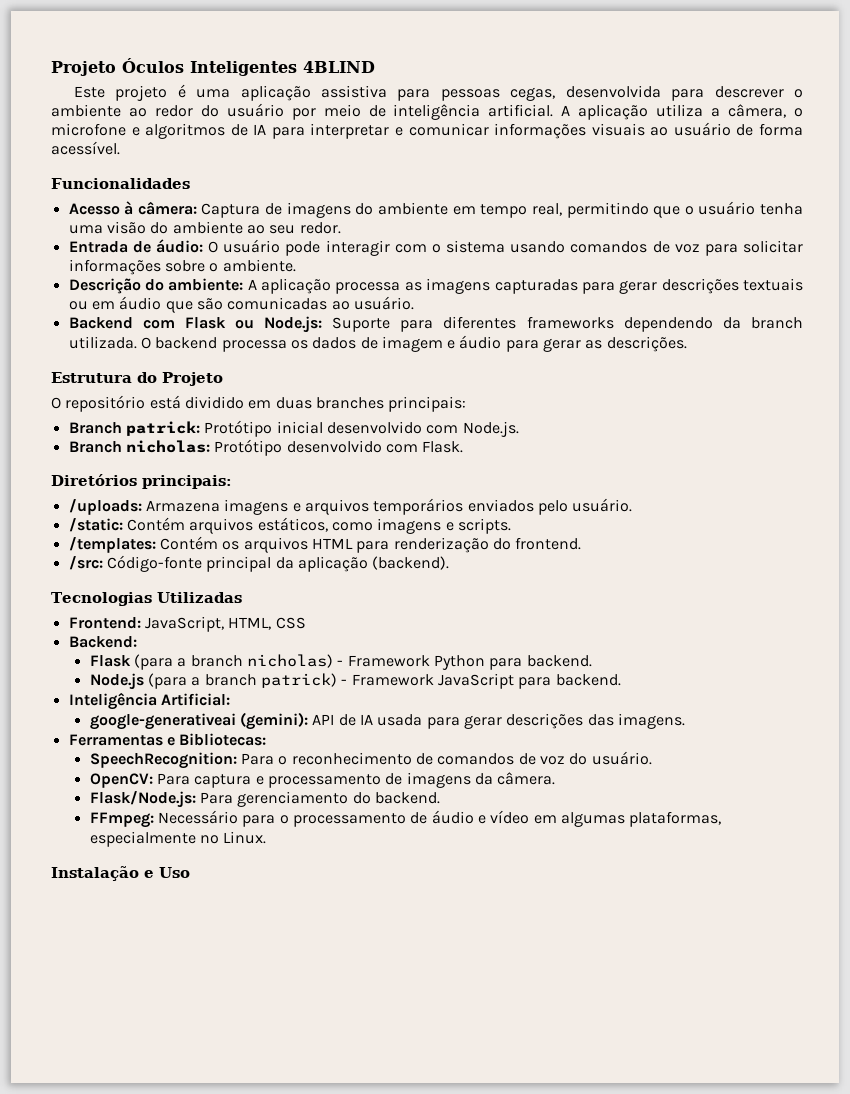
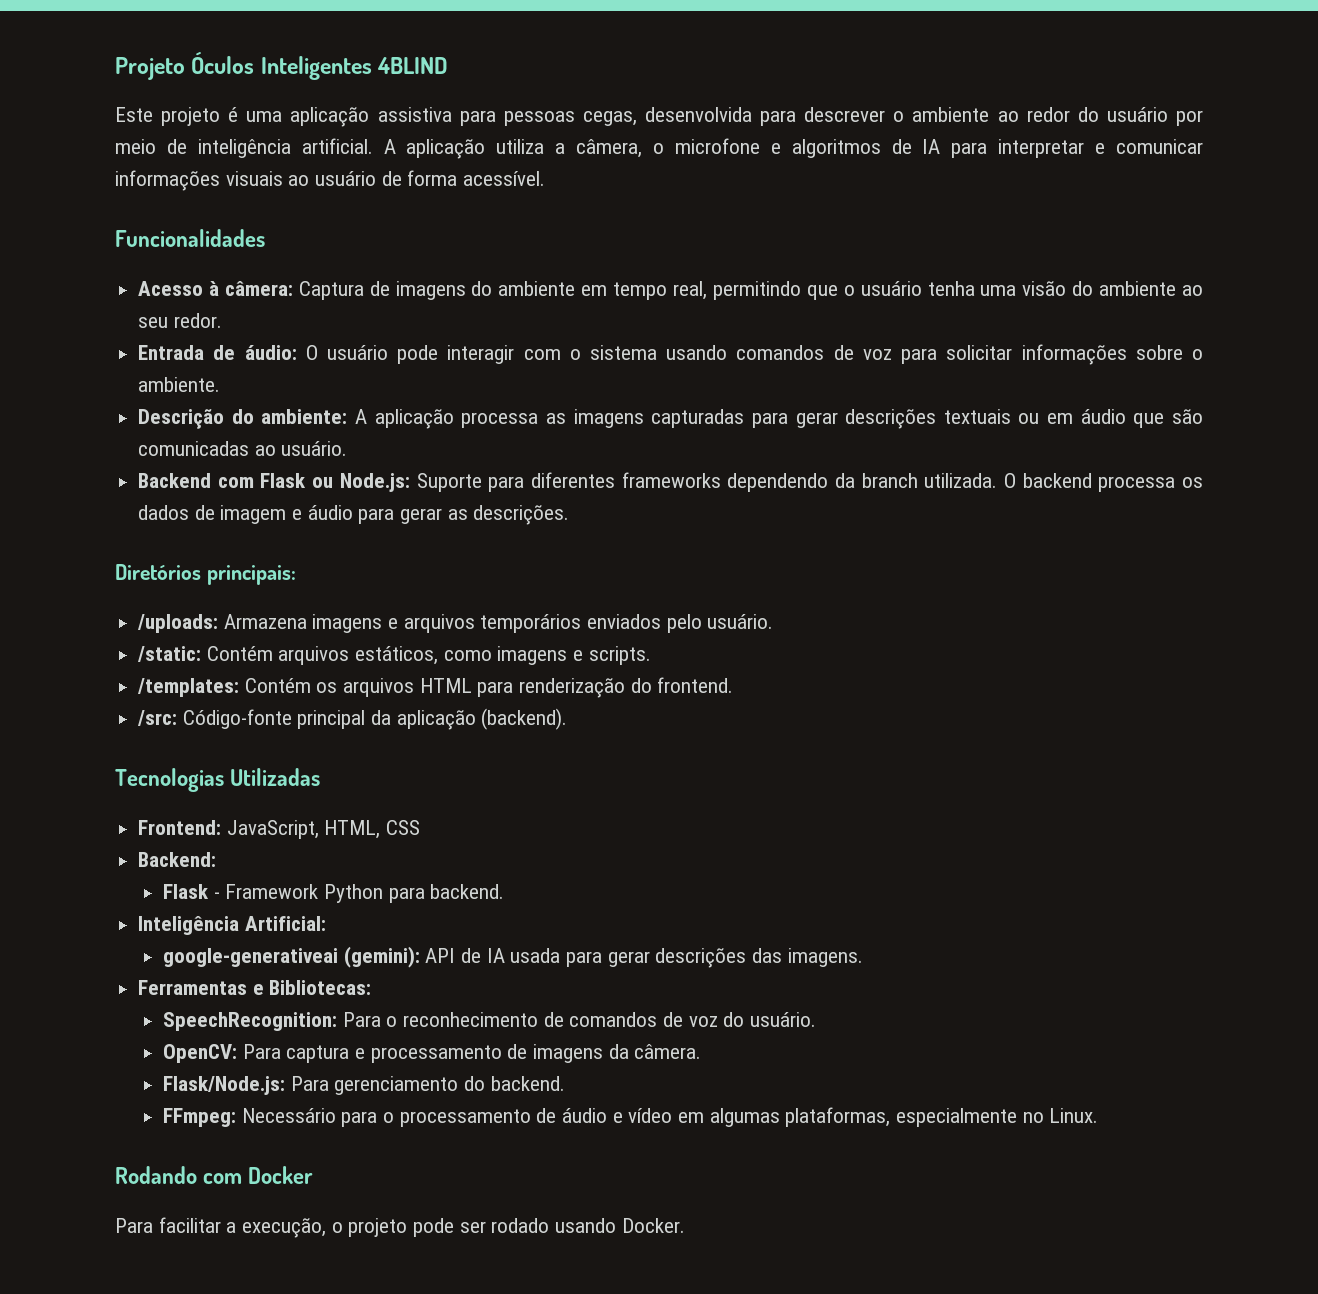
[51,372,223,386] [51,395,467,412] [68,420,519,437] [68,439,464,456] // Estrutura do Projeto // O repositório está dividido em duas branches principais: // Branch patrick: Protótipo inicial desenvolvido com Node.js. // Branch nicholas: Protótipo desenvolvido com Flask. -> (570, 515) none
[134,654,334,670] (para a branch nicholas) -> (209, 891) none
[89,673,621,690] // Node.js (para a branch patrick) - Framework JavaScript para backend. -> (505, 891) none
[51,866,190,881] Instalação e Uso -> [115,1166,314,1184] [115,1217,685,1238] Rodando com Docker // Para facilitar a execução, o projeto pode ser rodado usando Docker.

